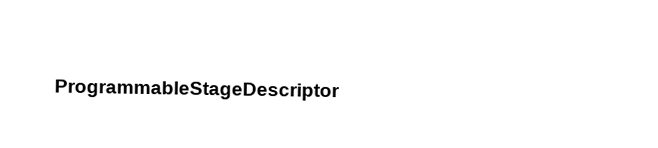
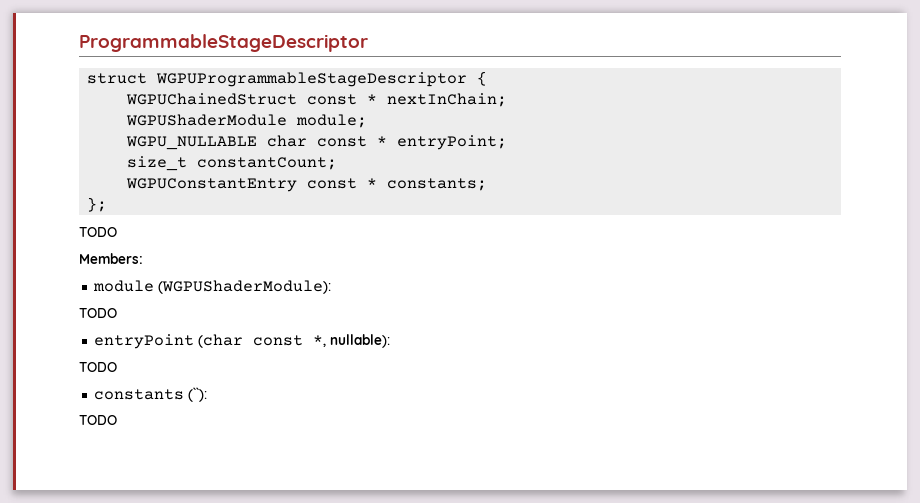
(340, 90) none -> [87,71,488,87] [126,93,508,107] [126,114,368,128] [126,135,508,150] [127,156,338,171] [126,178,488,192] [87,197,108,212] [79,227,117,237] [79,253,143,264] [92,280,331,294] [79,308,117,318] [93,334,390,349] [79,362,117,372] [93,387,207,402] [79,415,117,425] // struct WGPUProgrammableStageDescriptor { // WGPUChainedStruct const * nextInChain; // WGPUShaderModule module; // WGPU_NULLABLE char const * entryPoint; // size_t constantCount; // WGPUConstantEntry const * constants; // }; // TODO // Members: // module (WGPUShaderModule): // TODO // entryPoint (char const *, nullable): // TODO // constants (``): // TODO

